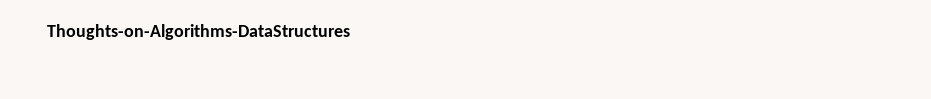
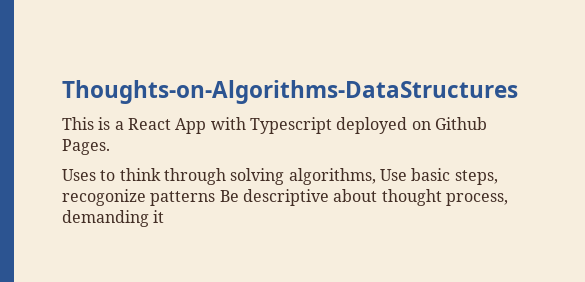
(350, 32) none -> [62,117,487,134] [62,139,110,155] [62,168,498,185] [62,189,508,206] [62,210,165,227] // This is a React App with Typescript deployed on Github Pages. // Uses to think through solving algorithms, Use basic steps, recogonize patterns Be descriptive about thought process, demanding it

